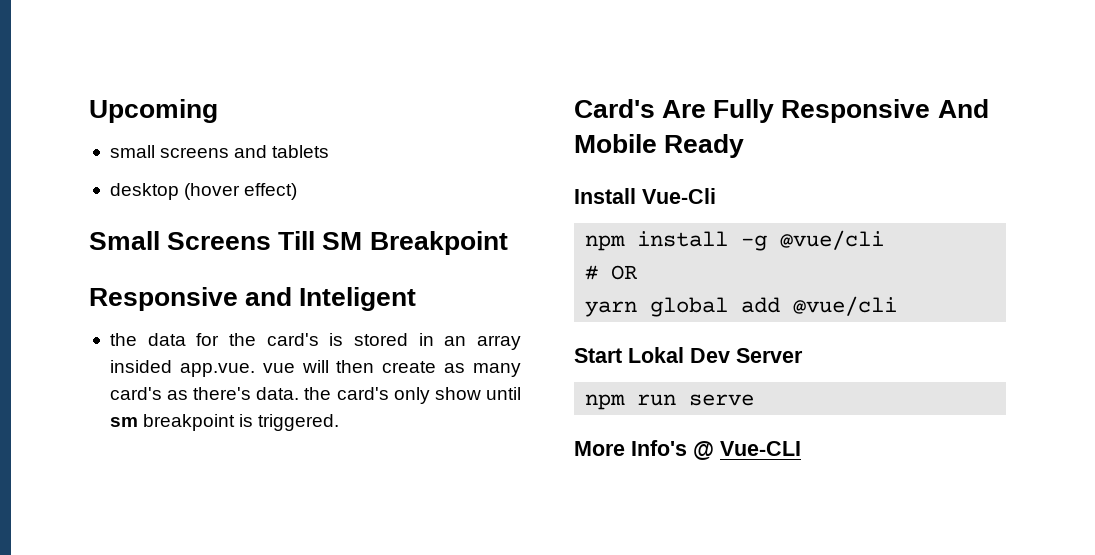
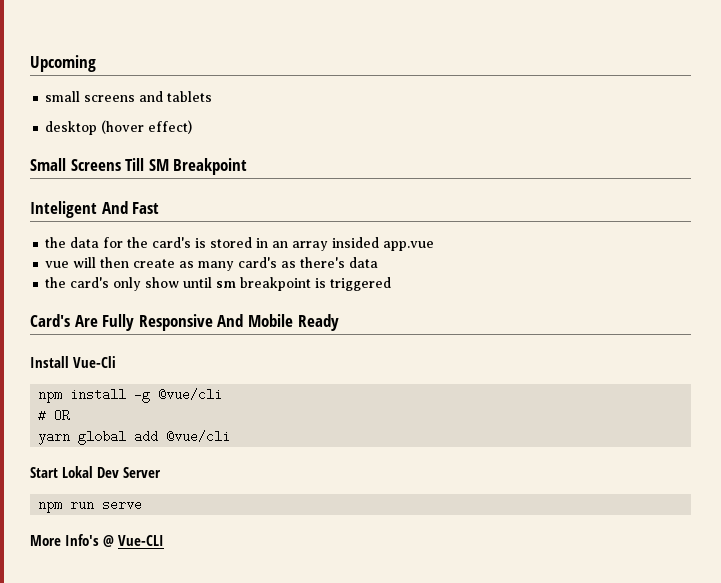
[89,287,293,311] Responsive and -> (248, 166) none
(417, 299) none -> [101,201,160,214] And Fast
[179,363,255,377] app.vue. -> [383,241,435,251] app.vue //
[256,387,300,400] data. -> [349,257,379,268] data //
[258,414,340,431] triggered. -> [330,277,392,291] triggered

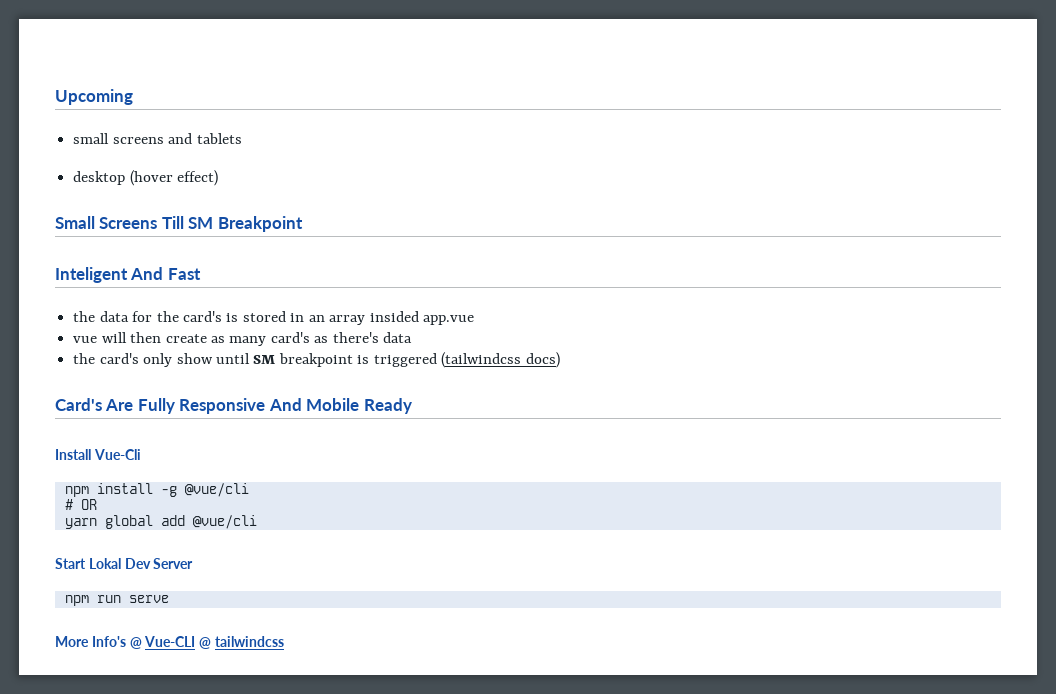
[216,281,237,288] sm -> [253,355,276,364] SM
(392, 284) none -> [441,352,560,368] (tailwindcss docs)
(164, 540) none -> [199,636,284,649] @ tailwindcss

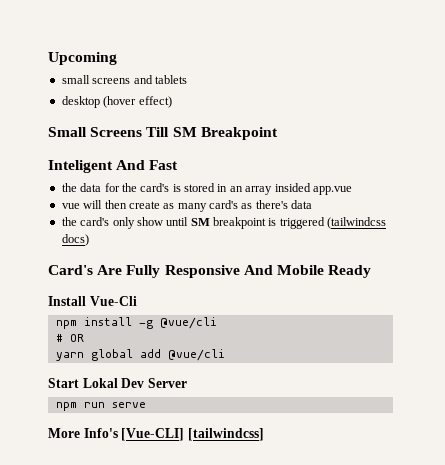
[129,636,284,649] @ Vue-CLI @ tailwindcss -> [121,428,264,441] [Vue-CLI] [tailwindcss]

